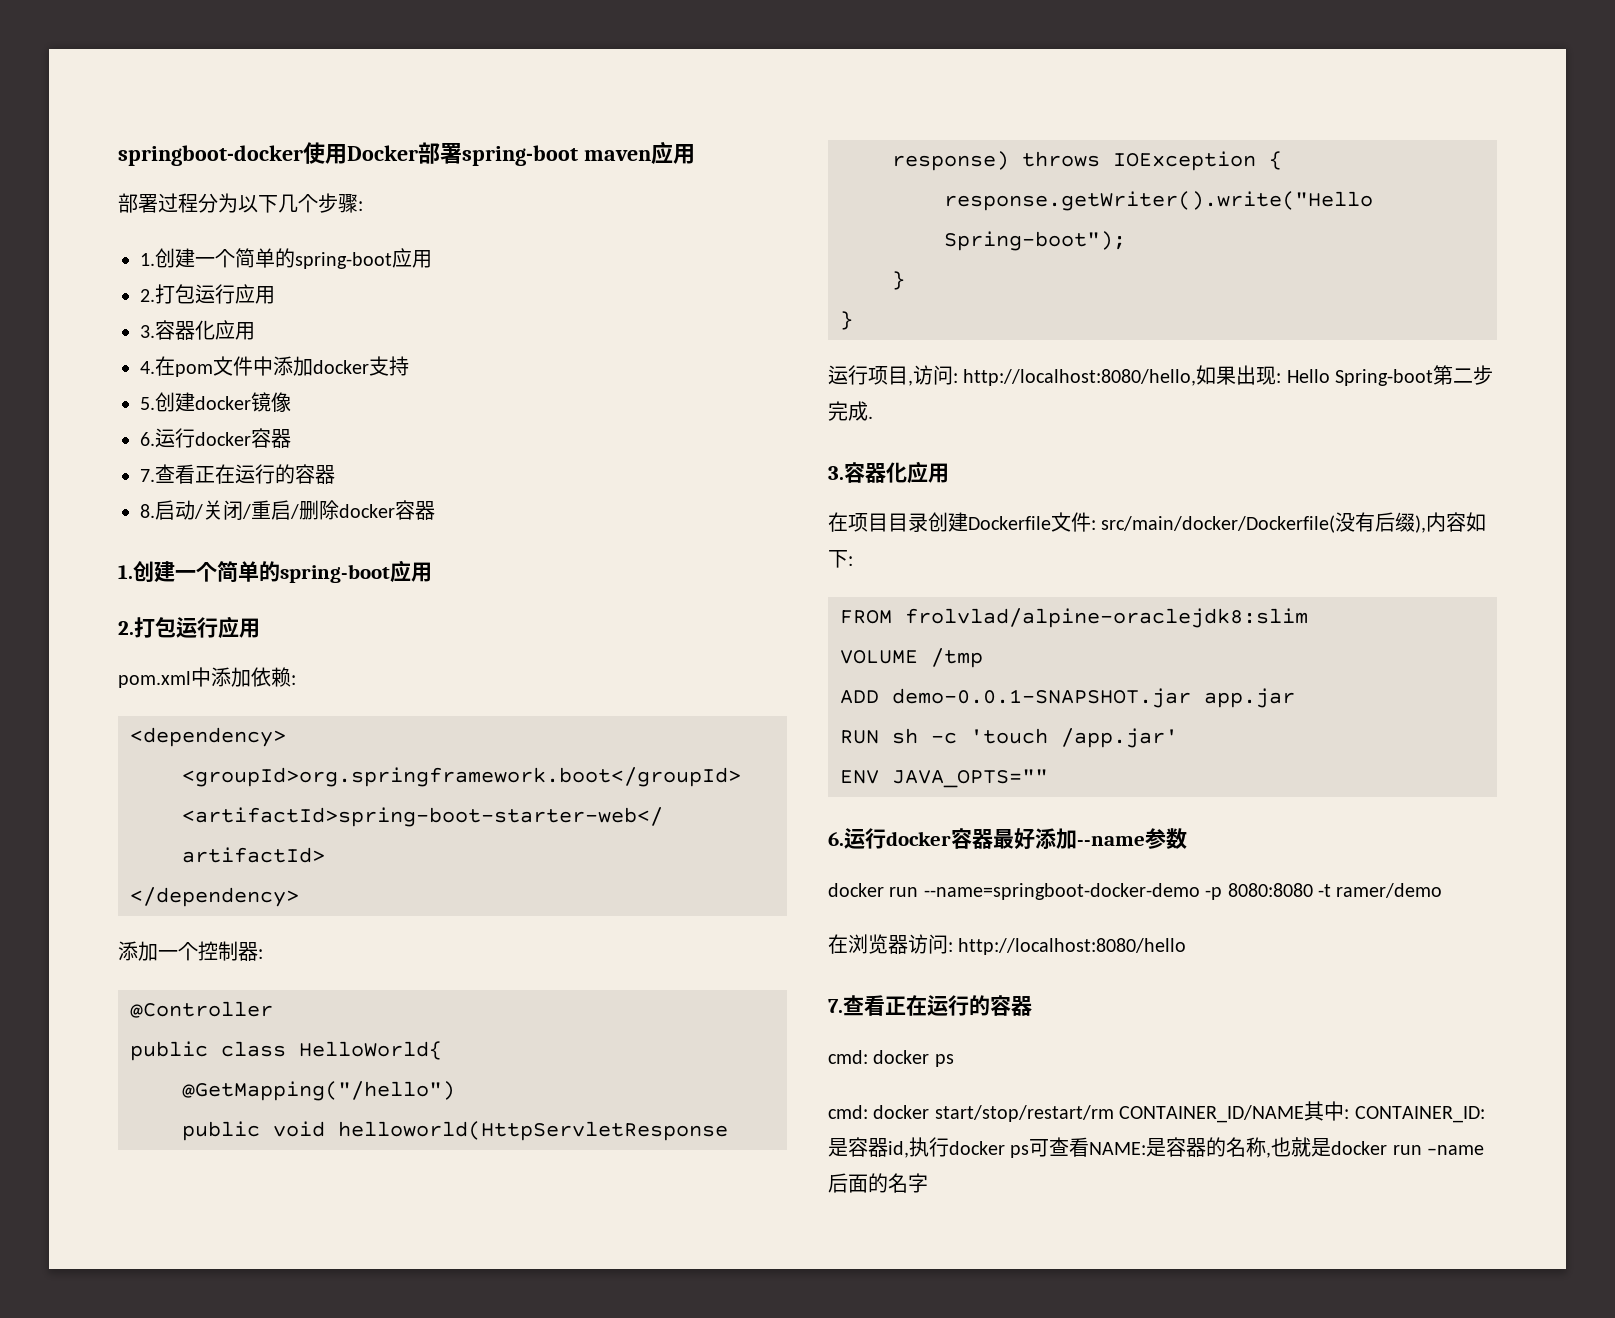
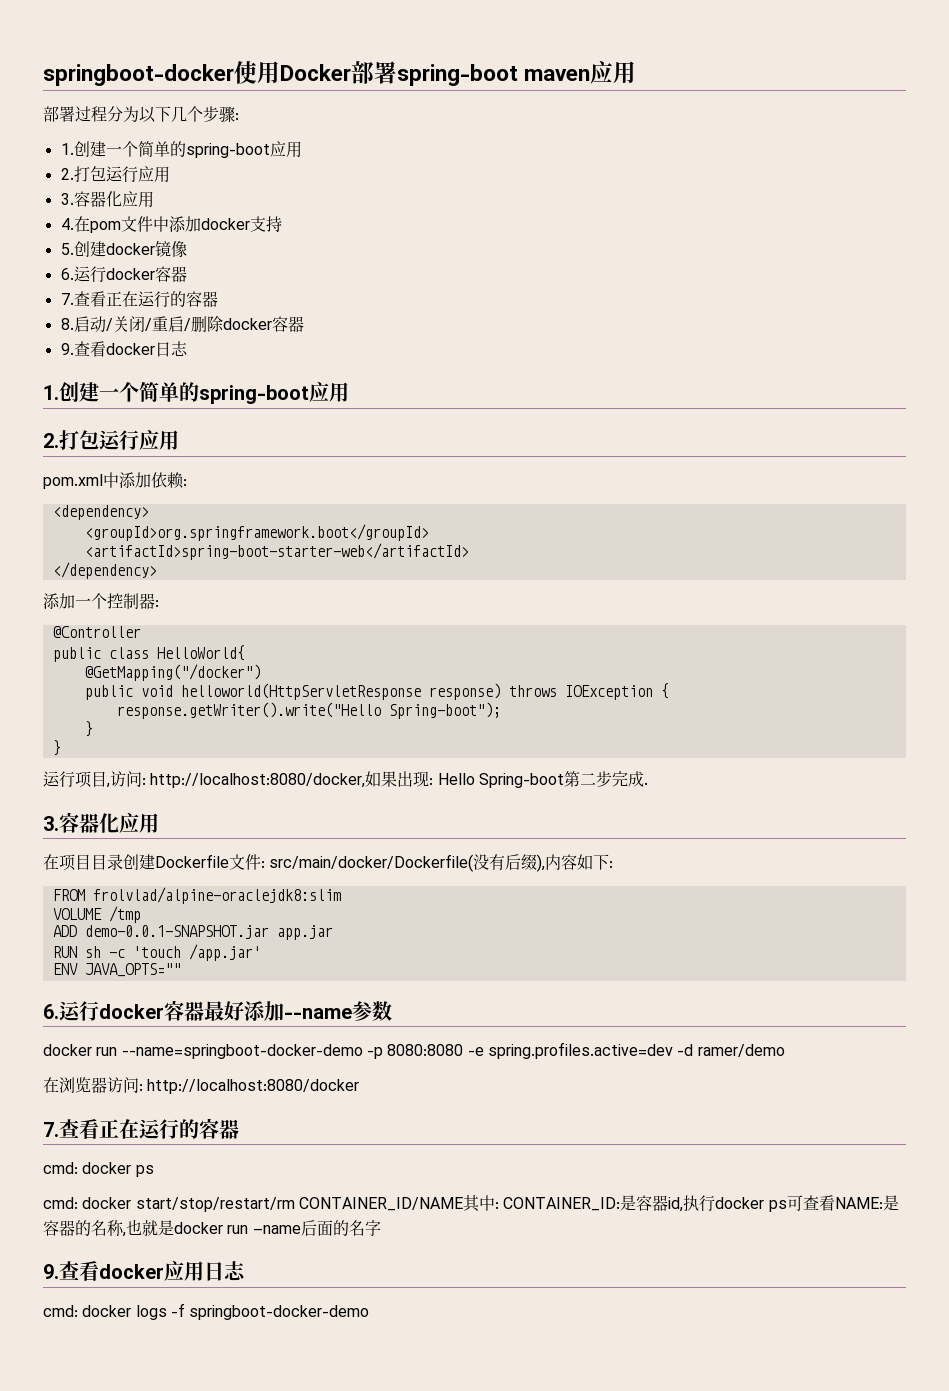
(435, 510) none -> [60,341,188,357] // 9.查看docker日志
[182,1081,455,1101] @GetMapping("/hello") -> [84,664,261,681] @GetMapping("/docker")
[963,369,1197,386] http://localhost:8080/hello, -> [150,773,366,788] http://localhost:8080/docker,
[1318,884,1331,897] -t -> [467,1042,694,1059] -e spring.profiles.active=dev -d
[958,938,1187,955] http://localhost:8080/hello -> [147,1079,360,1094] http://localhost:8080/docker
(928, 1183) none -> [43,1261,246,1281] [43,1303,370,1320] // 9.查看docker应用日志 // cmd: docker logs -f springboot-docker-demo

